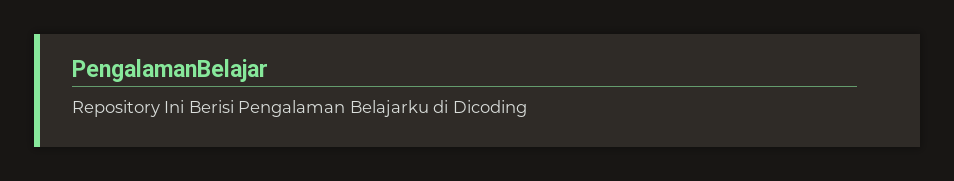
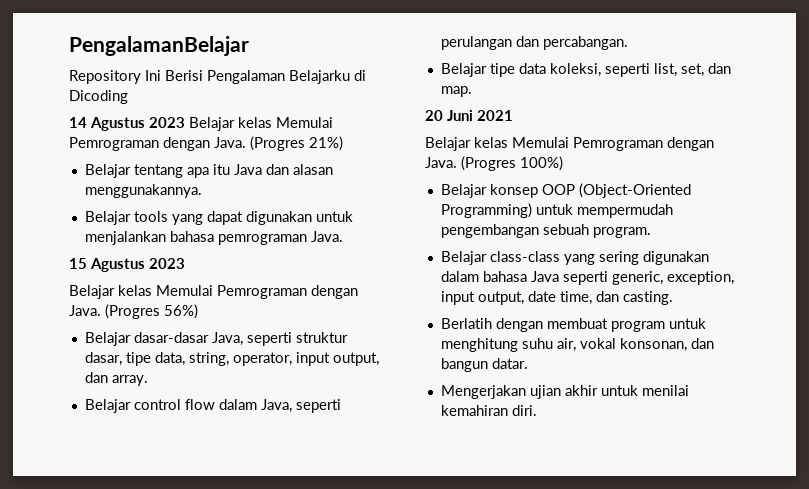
(527, 108) none -> [69,117,333,131] [69,136,343,151] [84,164,333,178] [84,184,202,198] [84,211,353,225] [84,231,343,245] [69,258,185,272] [69,285,358,299] [69,304,198,319] [84,332,348,346] [84,352,379,366] [84,372,148,386] [84,399,341,413] [440,36,628,50] [440,63,731,77] [440,86,472,97] [425,110,513,121] [425,137,714,151] [425,156,563,171] [440,183,691,198] [440,203,673,218] [440,224,651,238] [440,251,709,265] [440,271,734,285] [440,291,673,305] [440,318,706,332] [440,338,714,352] [440,358,528,372] [440,385,689,399] [440,405,537,416] // 14 Agustus 2023 Belajar kelas Memulai Pemrograman dengan Java. (Progres 21%) // Belajar tentang apa itu Java dan alasan menggunakannya. // Belajar tools yang dapat digunakan untuk menjalankan bahasa pemrograman Java. // 15 Agustus 2023 // Belajar kelas Memulai Pemrograman dengan Java. (Progres 56%) // Belajar dasar-dasar Java, seperti struktur dasar, tipe data, string, operator, input output, dan array. // Belajar control flow dalam Java, seperti perulangan dan percabangan. // Belajar tipe data koleksi, seperti list, set, dan map. // 20 Juni 2021 // Belajar kelas Memulai Pemrograman dengan Java. (Progres 100%) // Belajar konsep OOP (Object-Oriented Programming) untuk mempermudah pengembangan sebuah program. // Belajar class-class yang sering digunakan dalam bahasa Java seperti generic, exception, input output, date time, dan casting. // Berlatih dengan membuat program untuk menghitung suhu air, vokal konsonan, dan bangun datar. // Mengerjakan ujian akhir untuk menilai kemahiran diri.

